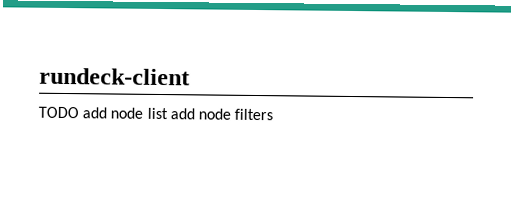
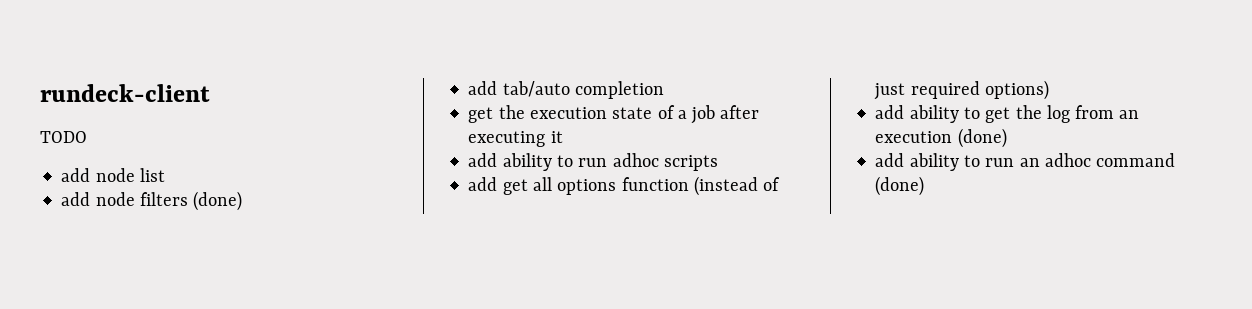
(79, 112) none -> (87, 137) //
(168, 113) none -> (165, 175) //
(274, 114) none -> [193,191,243,211] [468,81,664,99] [468,105,760,124] [468,131,563,147] [468,153,718,171] [468,176,781,196] [874,80,1049,100] [875,105,1140,123] [875,128,1007,148] [875,153,1176,171] [875,176,925,196] (done) // add tab/auto completion // get the execution state of a job after executing it // add ability to run adhoc scripts // add get all options function (instead of just required options) // add ability to get the log from an execution (done) // add ability to run an adhoc command (done)

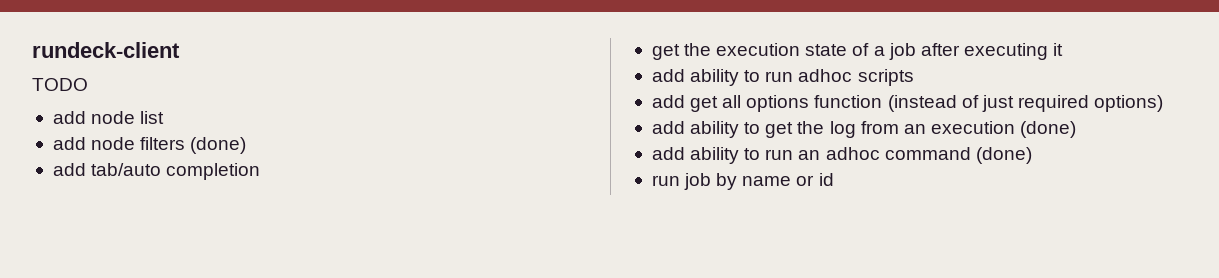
(925, 186) none -> [651,173,834,190] // run job by name or id

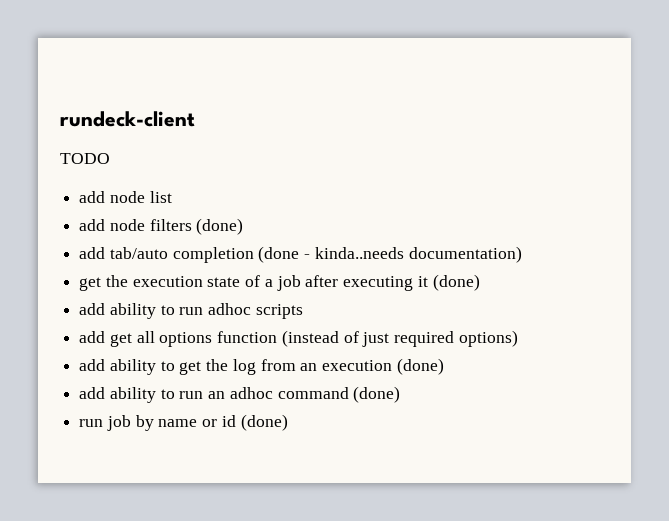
(261, 171) none -> [258,246,522,263] (done - kinda..needs documentation)
(1064, 49) none -> [432,274,480,291] (done)
(834, 179) none -> [240,414,288,431] (done)

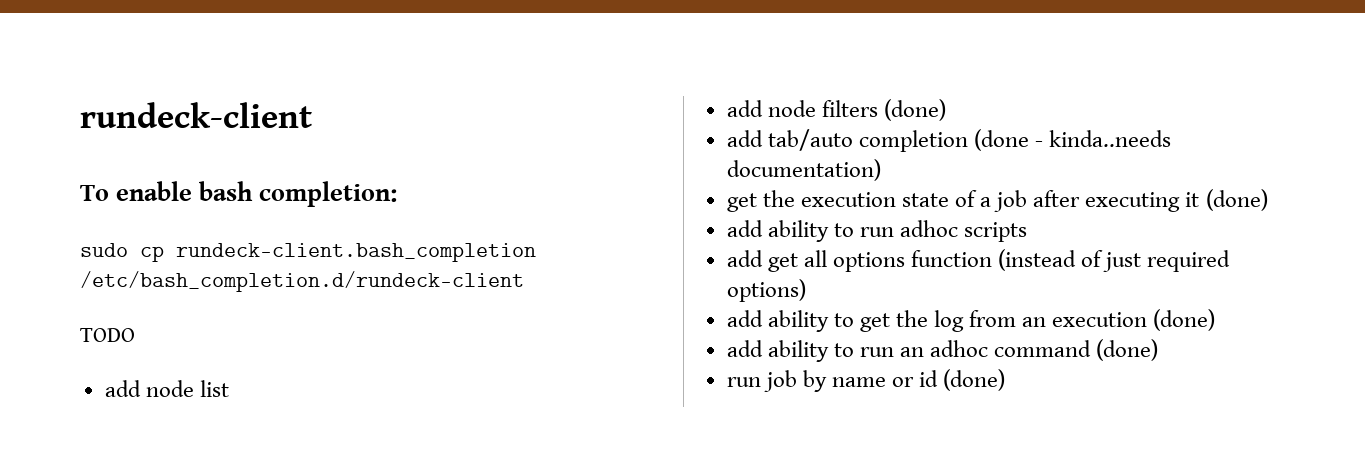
(195, 119) none -> [80,181,398,207] [80,243,536,262] [80,271,524,292] // To enable bash completion: // sudo cp rundeck-client.bash_completion /etc/bash_completion.d/rundeck-client

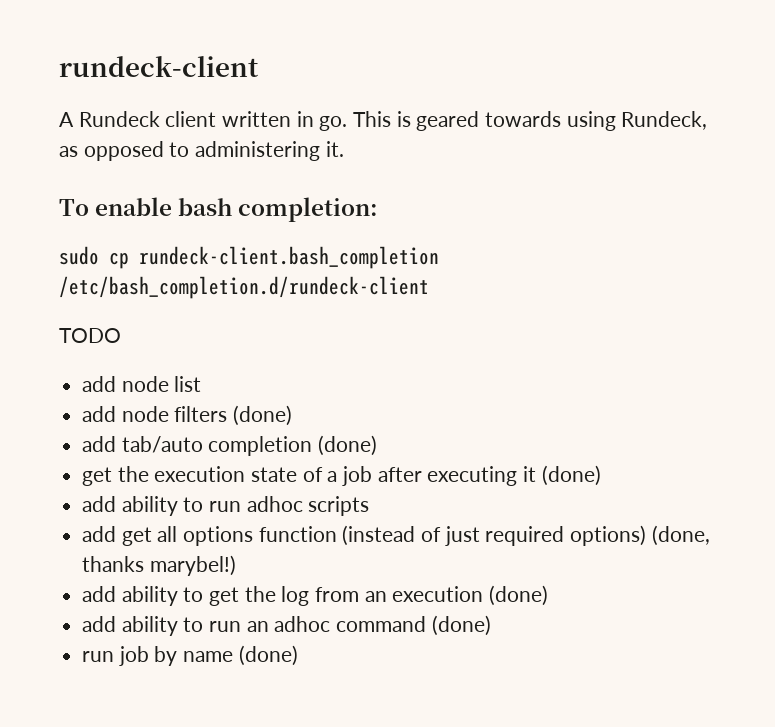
(312, 115) none -> [59,111,708,131] [59,141,344,161] // A Rundeck client written in go. This is geared towards using Rundeck, as opposed to administering it.
[973,129,1172,151] [726,159,881,181] (done - kinda..needs documentation) -> [318,435,378,456] (done)
(806, 290) none -> [651,525,710,546] [82,555,236,576] (done, thanks marybel!)
[892,370,939,387] or id -> (234, 656) none

